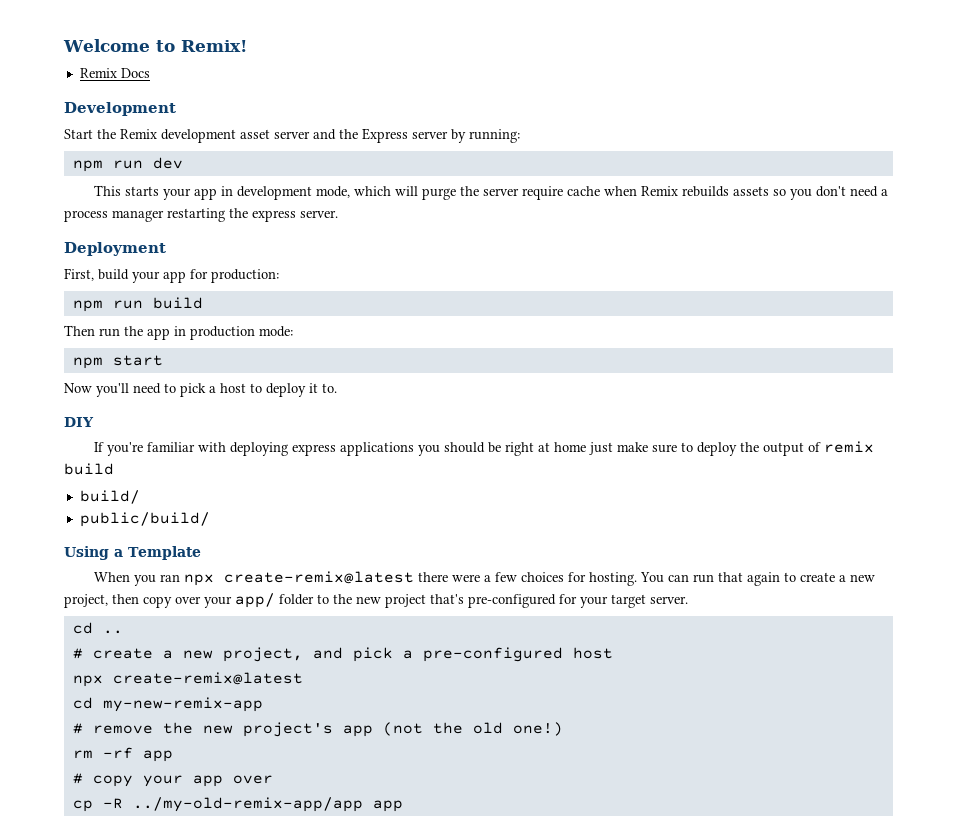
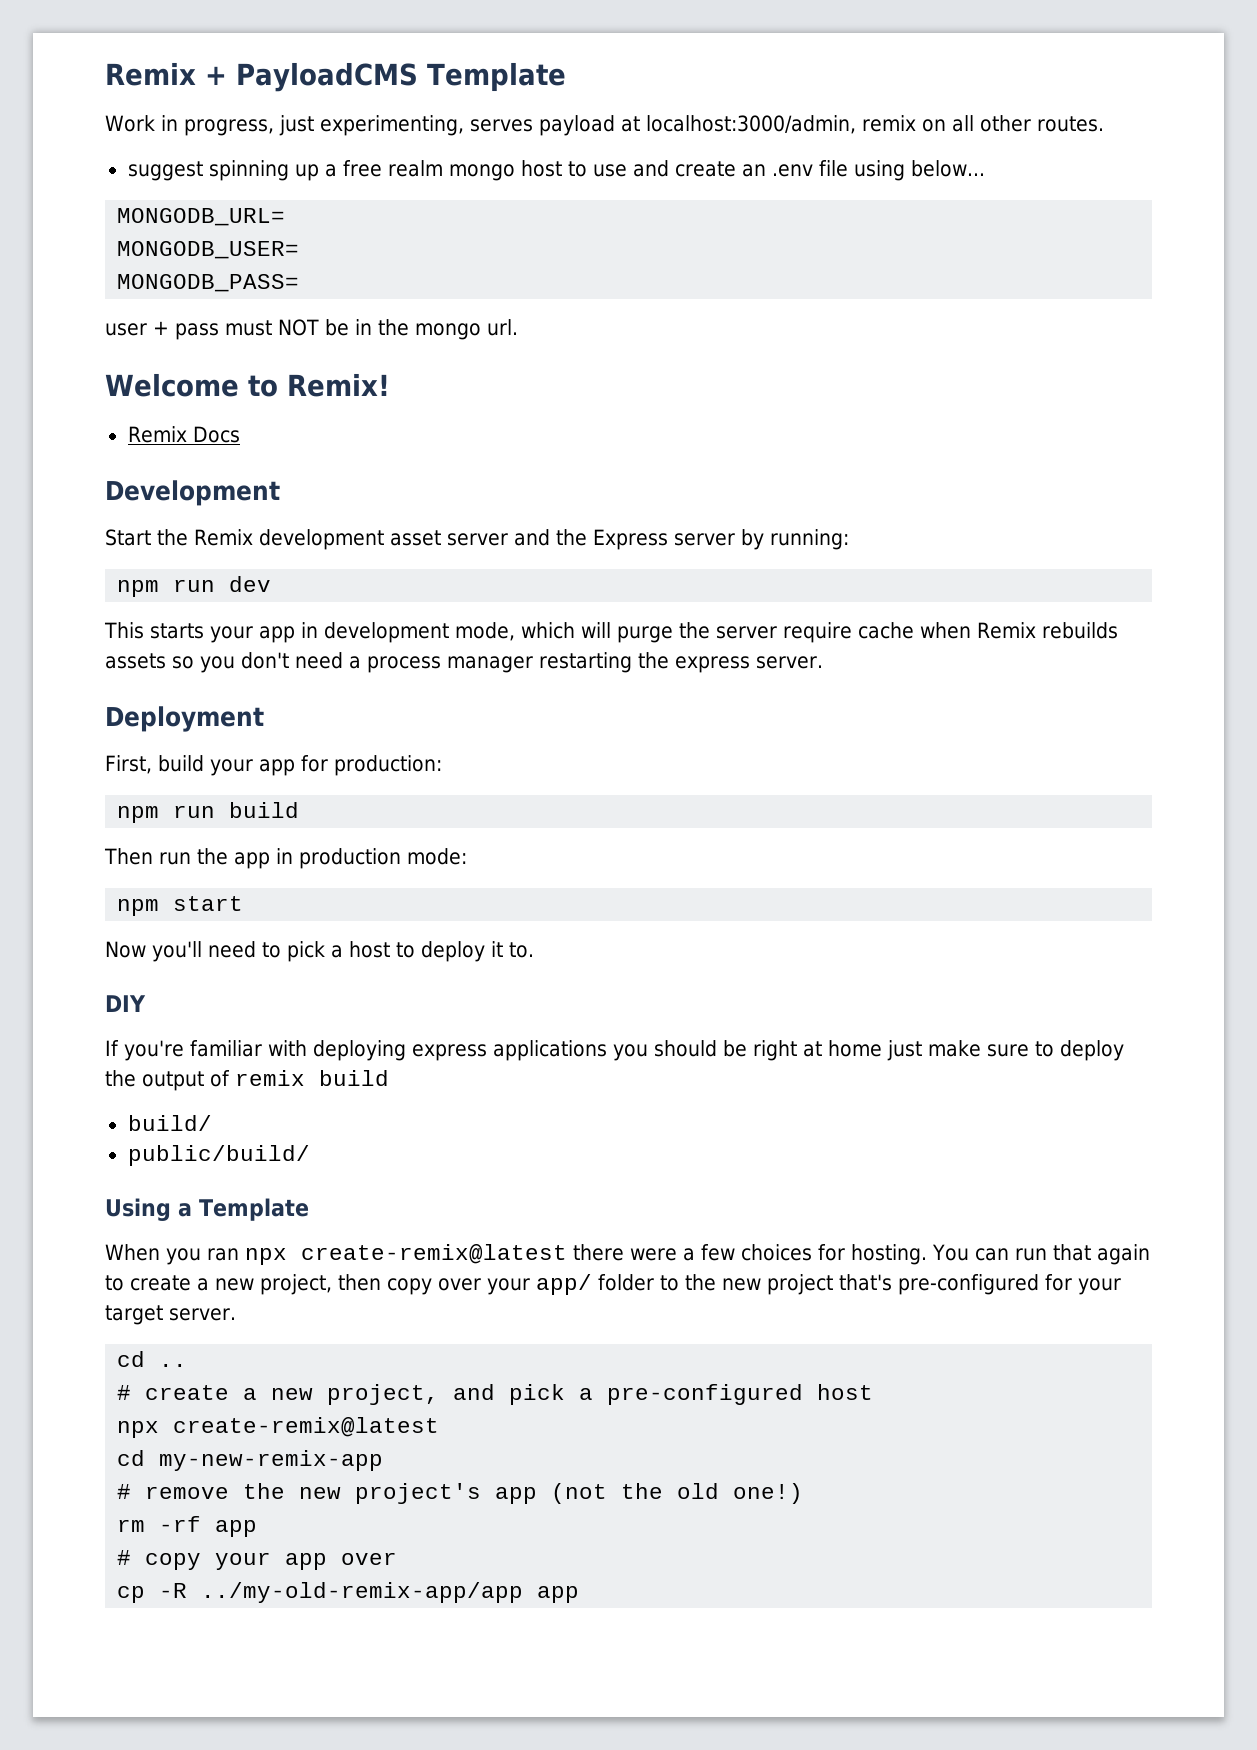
(63, 45) none -> [105,62,566,92] [105,115,1104,136] [127,160,985,181] [117,208,286,226] [117,241,300,259] [117,274,300,292] [105,319,518,340] Remix + PayloadCMS Template // Work in progress, just experimenting, serves payload at localhost:3000/admin, remix on all other routes. // suggest spinning up a free realm mongo host to use and create an .env file using below... // MONGODB_URL= // MONGODB_USER= // MONGODB_PASS= // user + pass must NOT be in the mongo url. //

